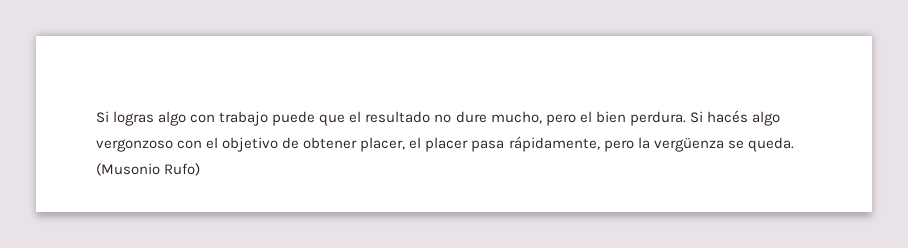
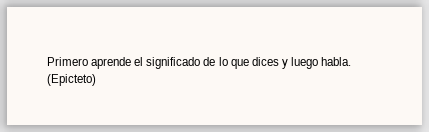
[96,110,780,126] [96,136,794,152] [96,163,201,176] Si logras algo con trabajo puede que el resultado no dure mucho, pero el bien perdura. Si hacés algo vergonzoso con el objetivo de obtener placer, el placer pasa rápidamente, pero la vergüenza se queda. (Musonio Rufo) -> [47,57,352,69] [47,74,96,86] Primero aprende el significado de lo que dices y luego habla. (Epicteto)

